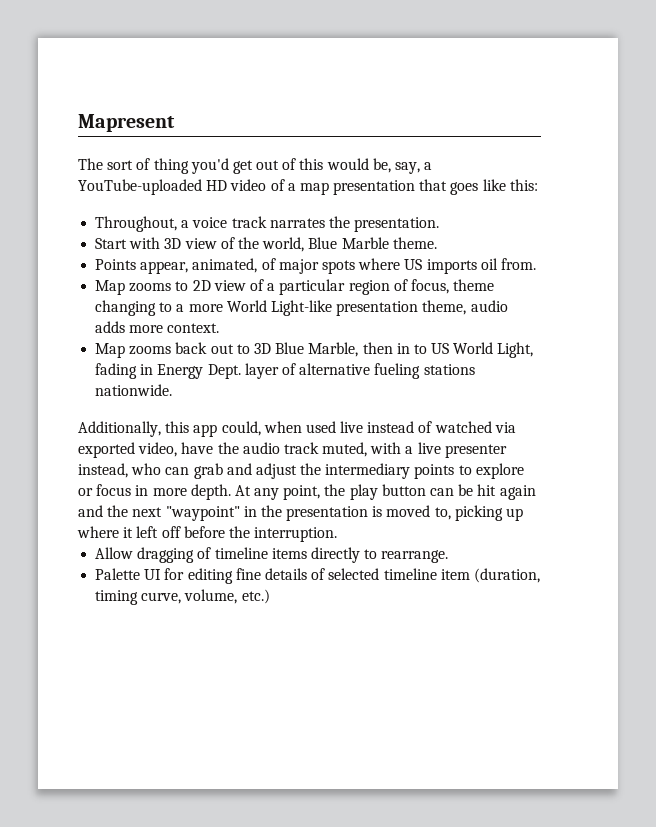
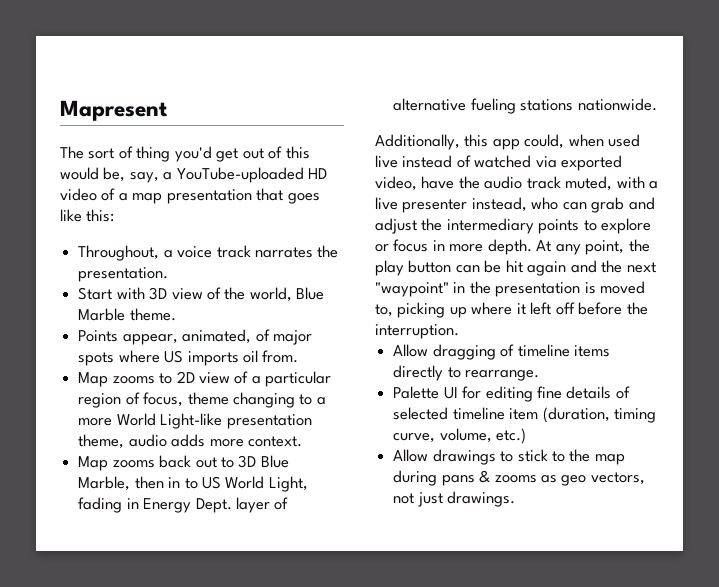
(270, 596) none -> [393,449,625,465] [393,470,645,486] [393,491,516,507] // Allow drawings to stick to the map during pans & zooms as geo vectors, not just drawings.

